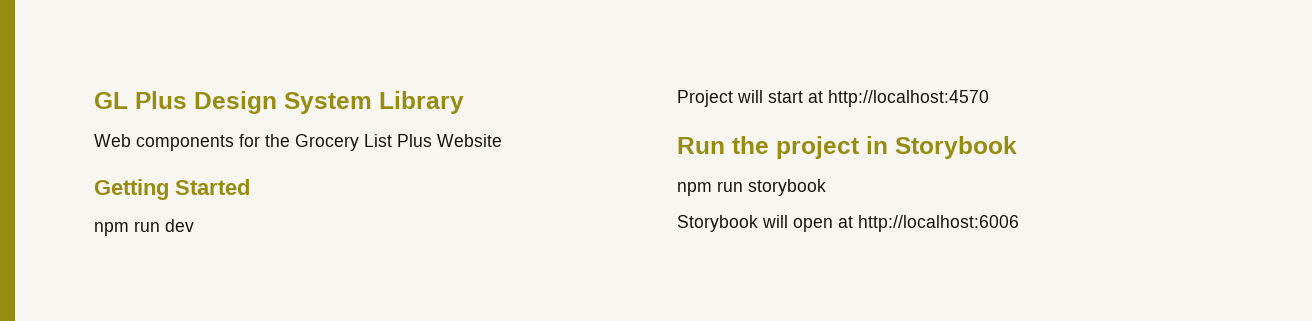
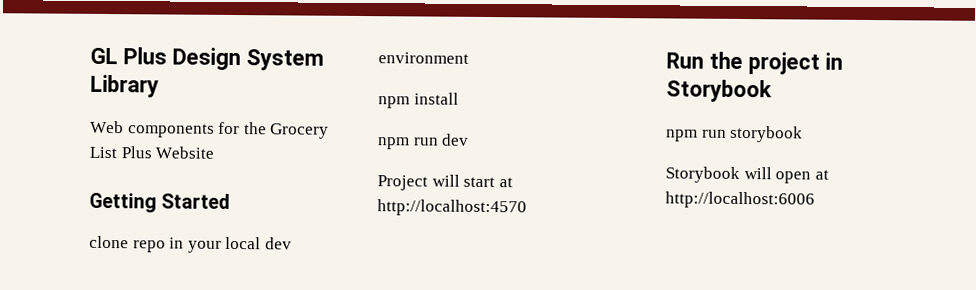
(250, 187) none -> [89,235,292,253] [378,52,469,64] [378,92,459,109] // clone repo in your local dev environment // npm install

